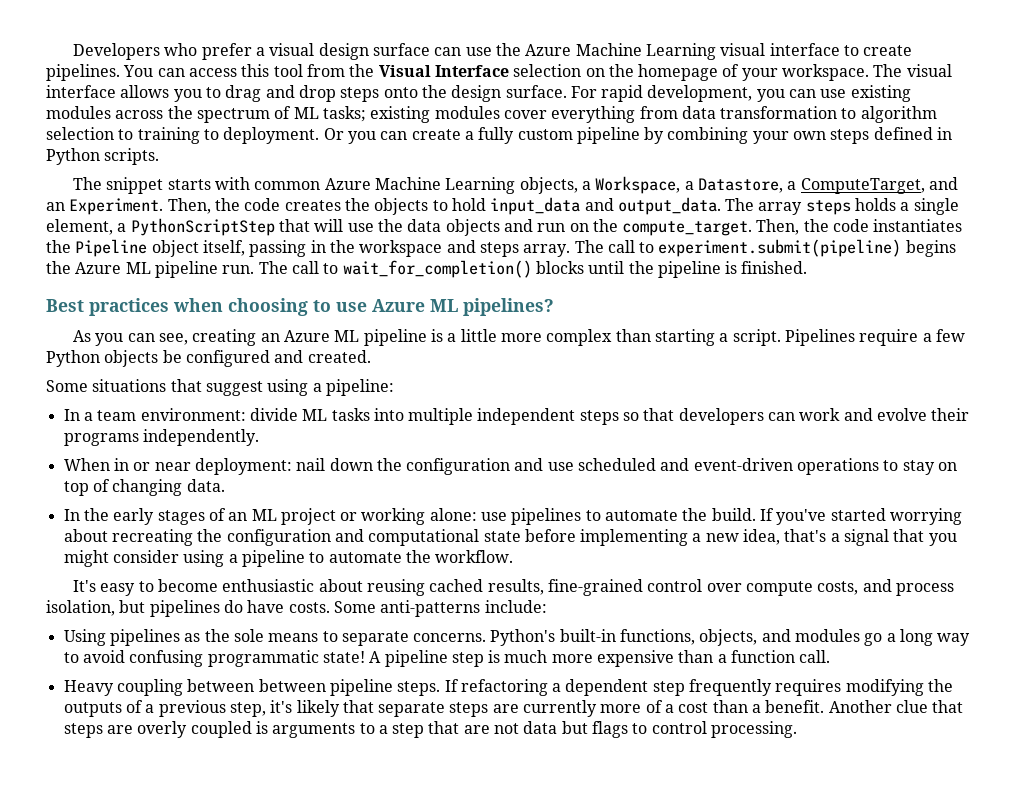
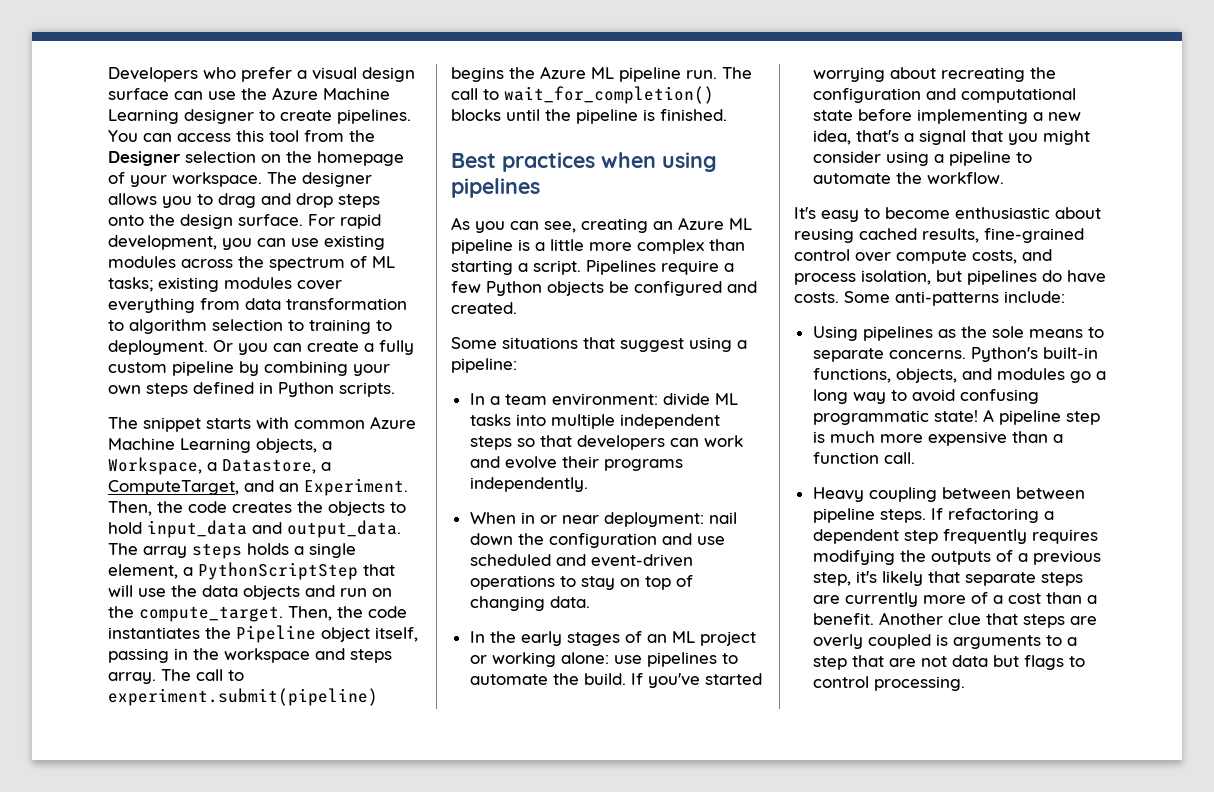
[720,43,840,56] visual interface -> [184,109,254,124] designer
[378,65,509,77] Visual Interface -> [108,151,181,166] Designer
[906,64,952,77] [46,85,116,98] visual interface -> [302,172,372,187] designer
[228,298,554,316] choosing to use Azure ML pipelines? -> [662,152,717,172] [451,178,540,198] using pipelines

